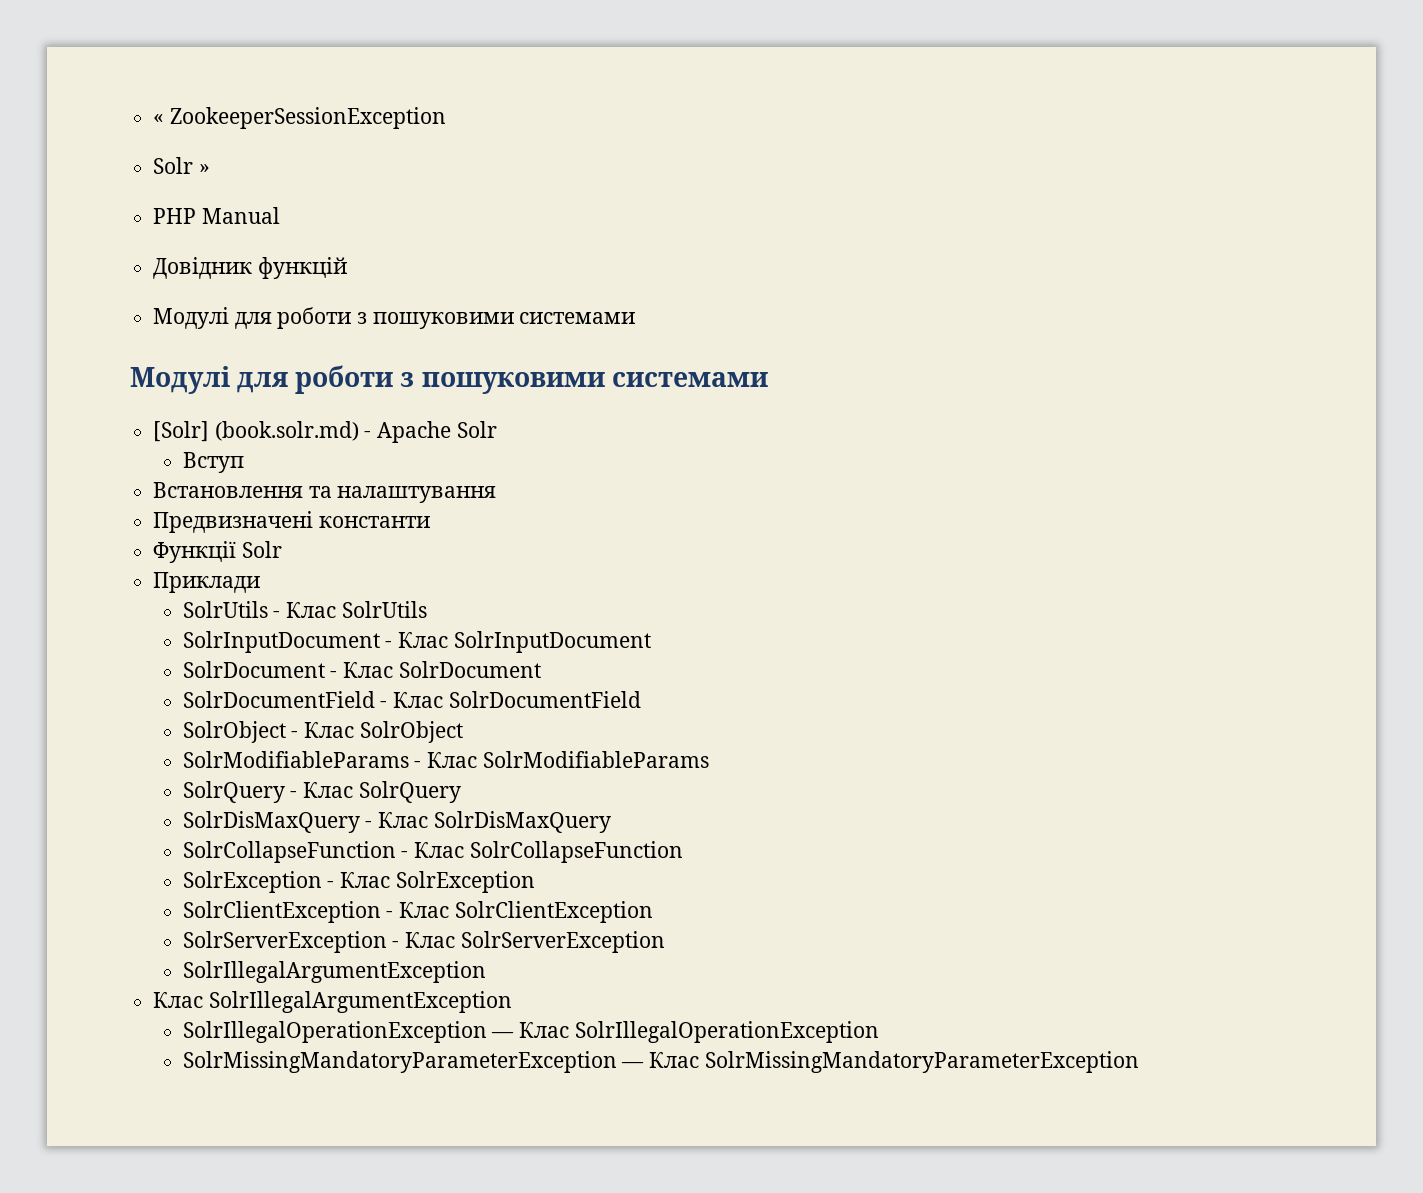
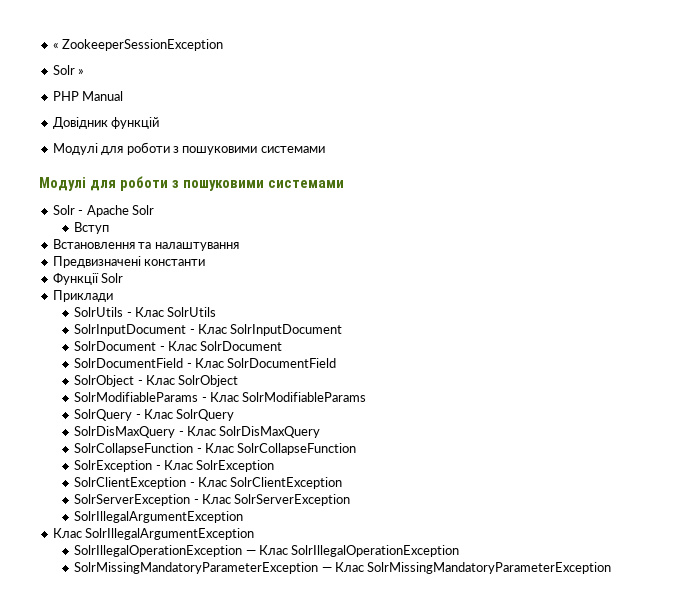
[153,421,359,442] [Solr] (book.solr.md) -> [52,205,75,215] Solr

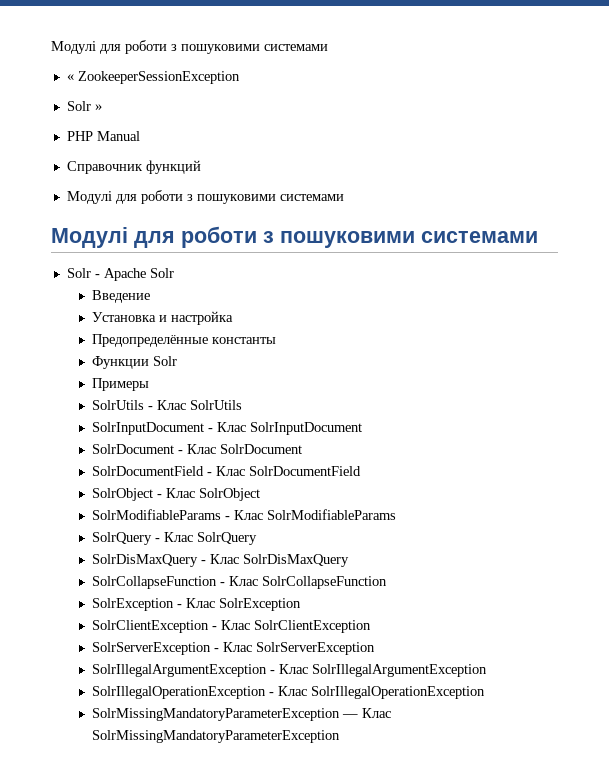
(52, 45) none -> [51,40,328,54] Модулі для роботи з пошуковими системами //
[52,117,160,129] Довідник функцій -> [66,160,201,174] Справочник функций
[74,222,110,234] [52,239,239,251] [52,256,206,268] [52,273,124,285] [52,290,113,302] Вступ // Встановлення та налаштування // Предвизначені константи // Функції Solr // Приклади -> [92,290,151,303] [92,311,234,325] [92,334,277,347] [92,356,178,369] [92,378,150,391] Введение // Установка и настройка // Предопределённые константы // Функции Solr // Примеры
(244, 517) // -> [270,670,276,674] -
[245,550,256,555] — -> [269,692,275,696] -

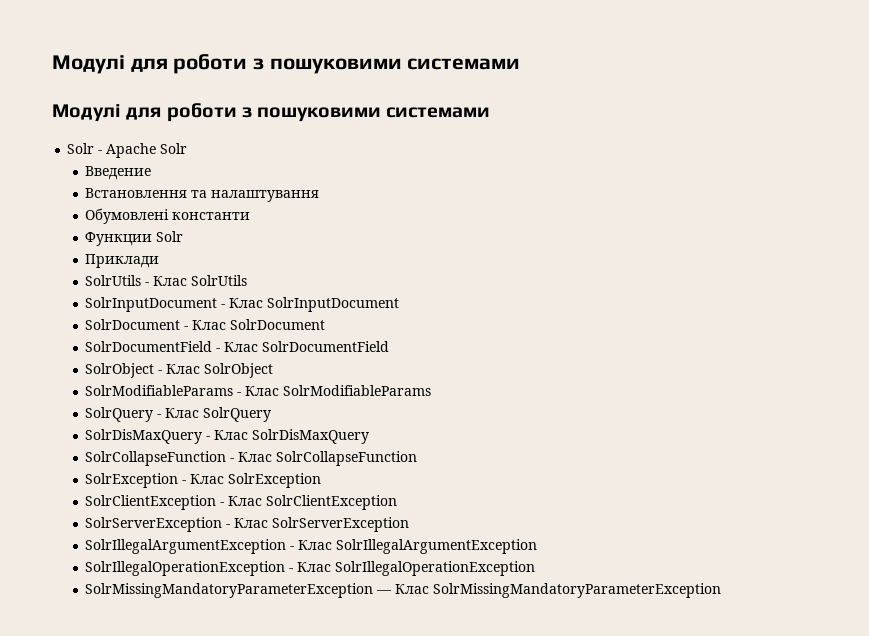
[51,40,328,54] [66,71,240,84] [66,101,102,111] [66,131,140,141] [66,160,201,174] [66,190,344,204] Модулі для роботи з пошуковими системами // « ZookeeperSessionException // Solr » // PHP Manual // Справочник функций // Модулі для роботи з пошуковими системами -> [52,54,521,74] Модулі для роботи з пошуковими системами
[92,311,234,325] [92,334,277,347] Установка и настройка // Предопределённые константы -> [85,188,320,202] [85,208,251,224] Встановлення та налаштування // Обумовлені константи
[92,378,150,391] Примеры -> [85,254,160,268] Приклади

